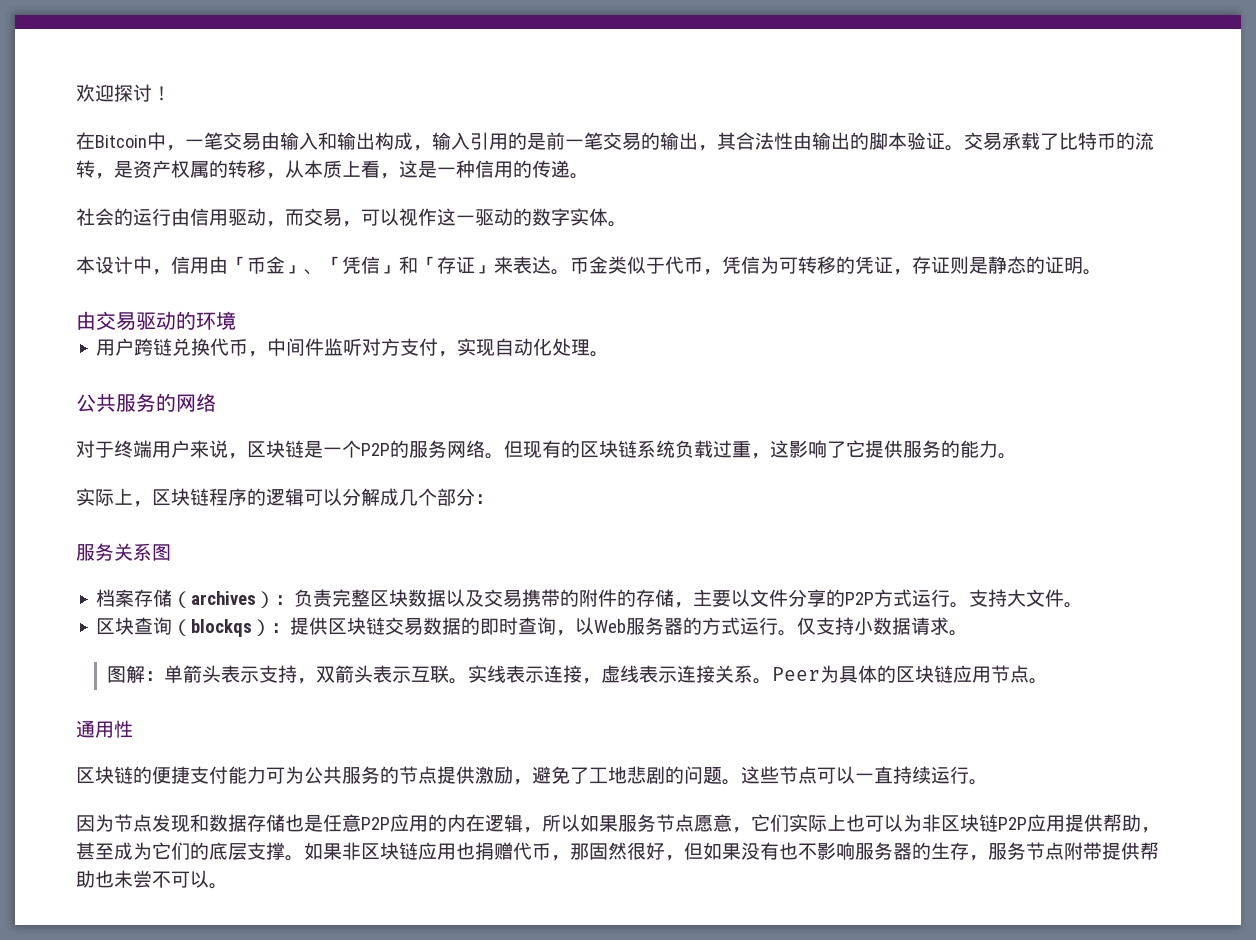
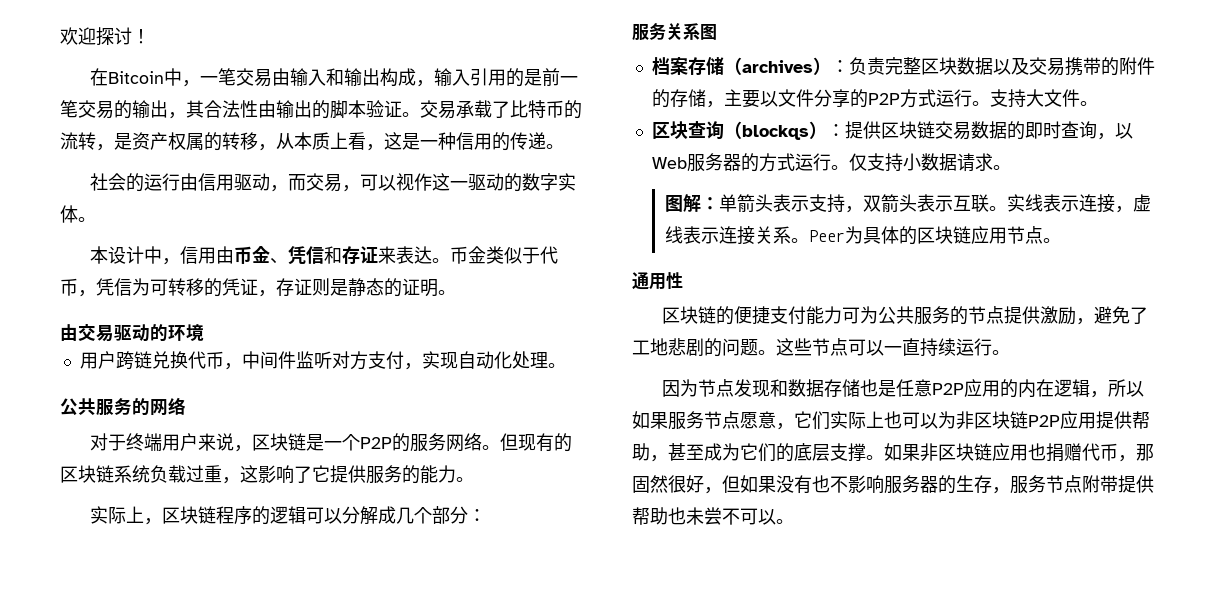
[228,256,494,275] 「币金」、「凭信」和「存证」 -> [234,246,379,265] 币金、凭信和存证

